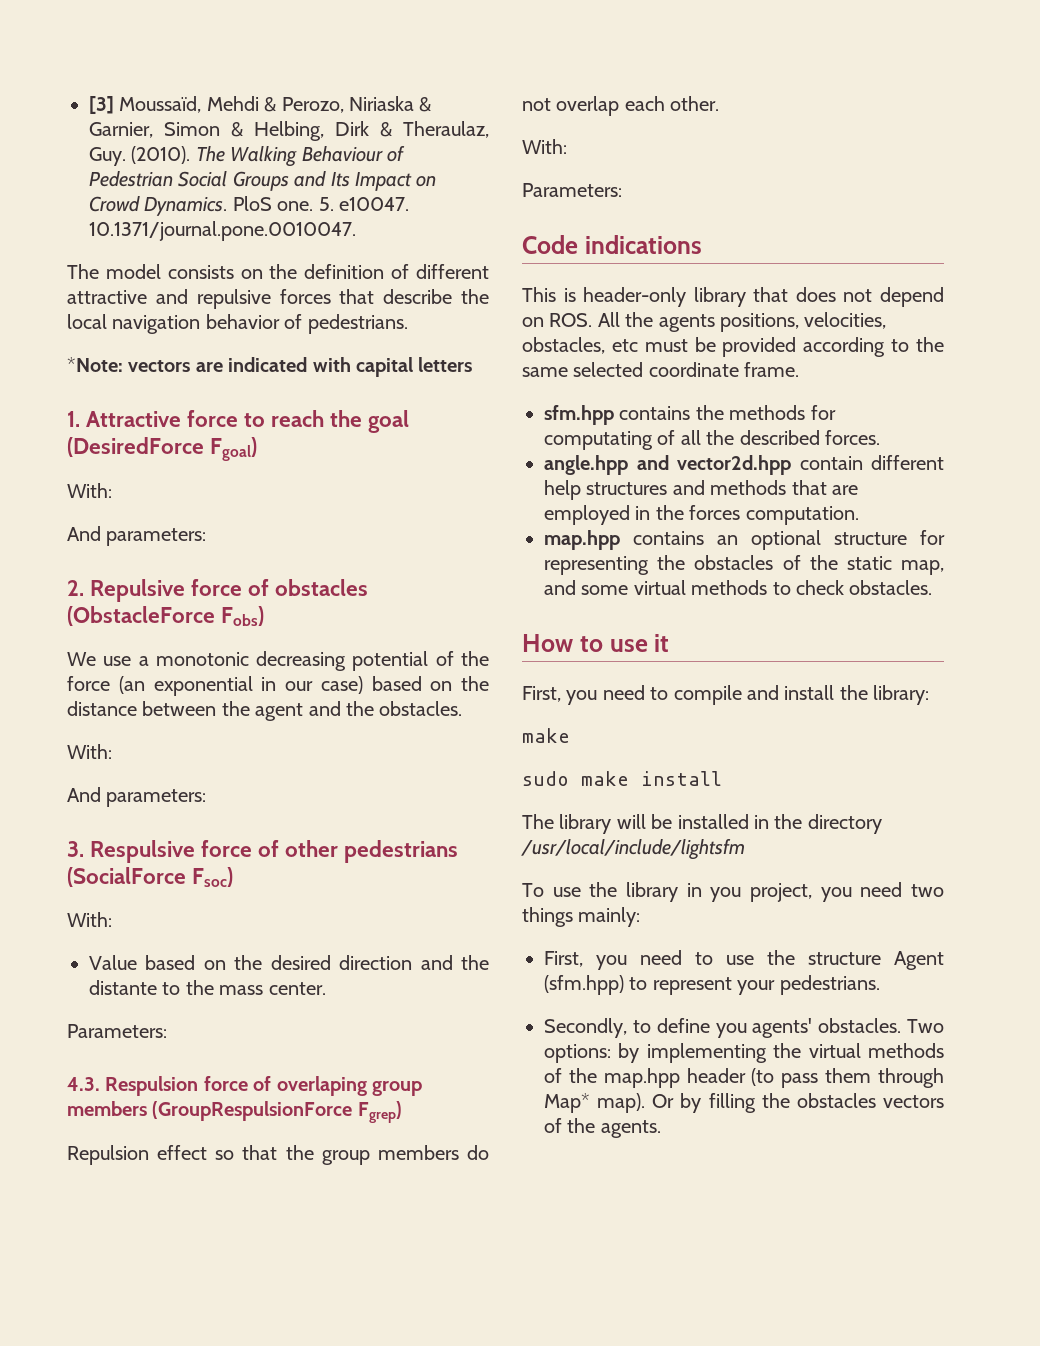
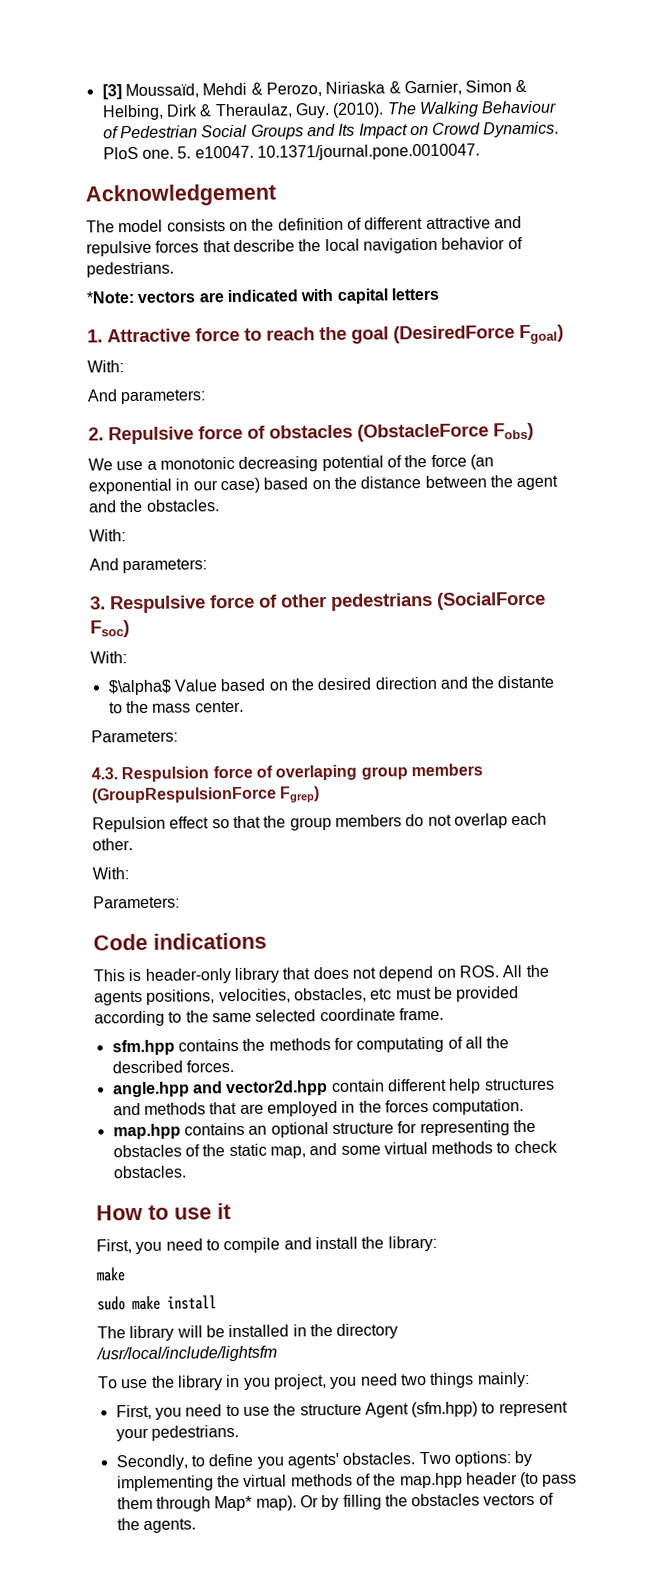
(356, 231) none -> [85,183,276,207] // Acknowledgement
(112, 919) none -> [107,679,172,696] $\alpha$

